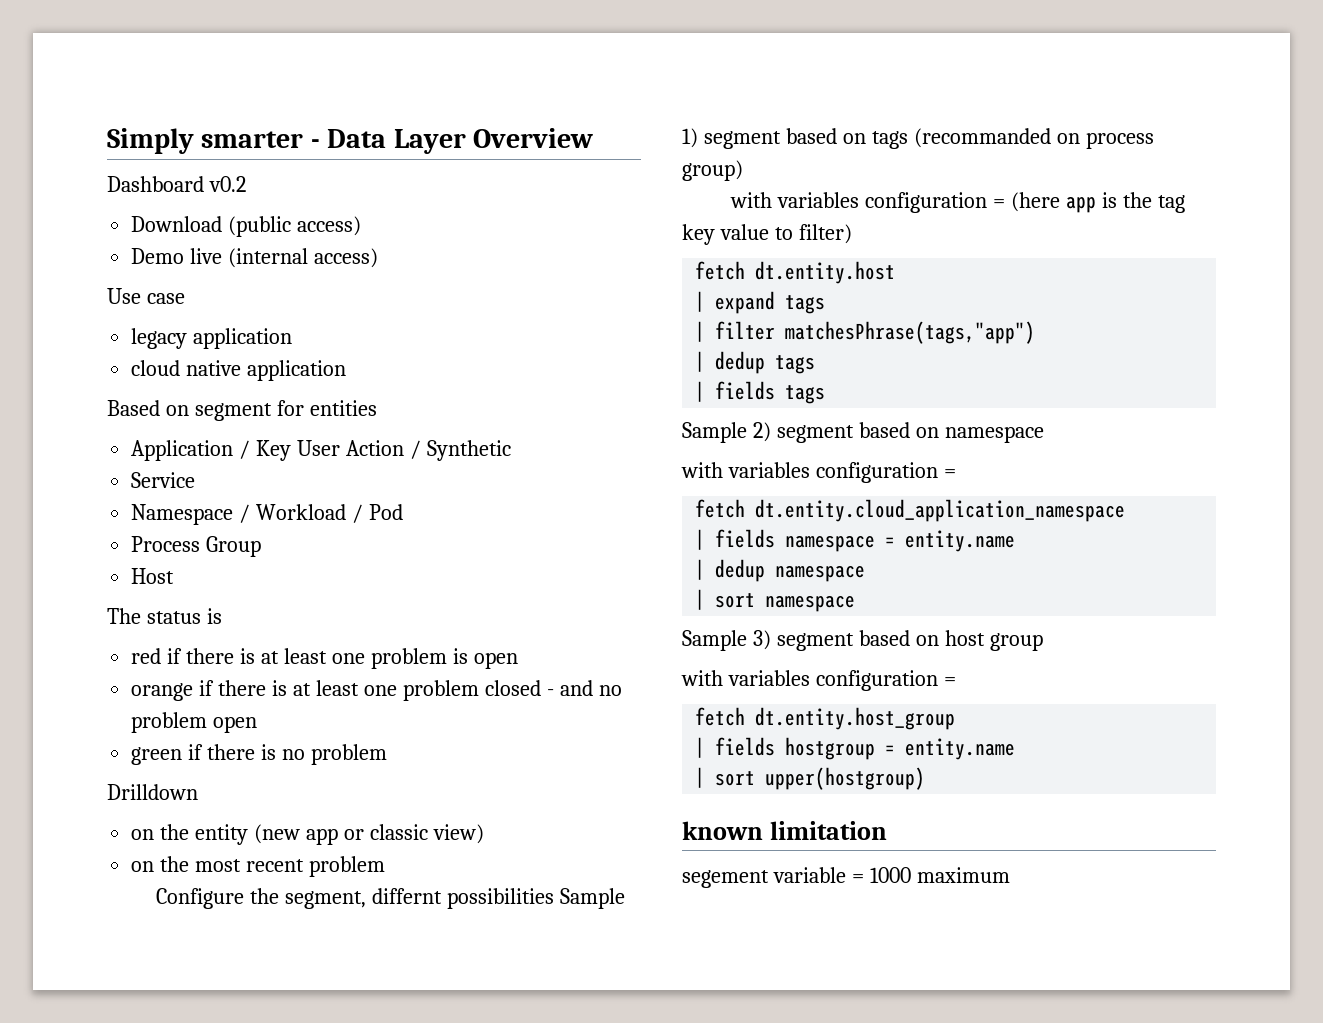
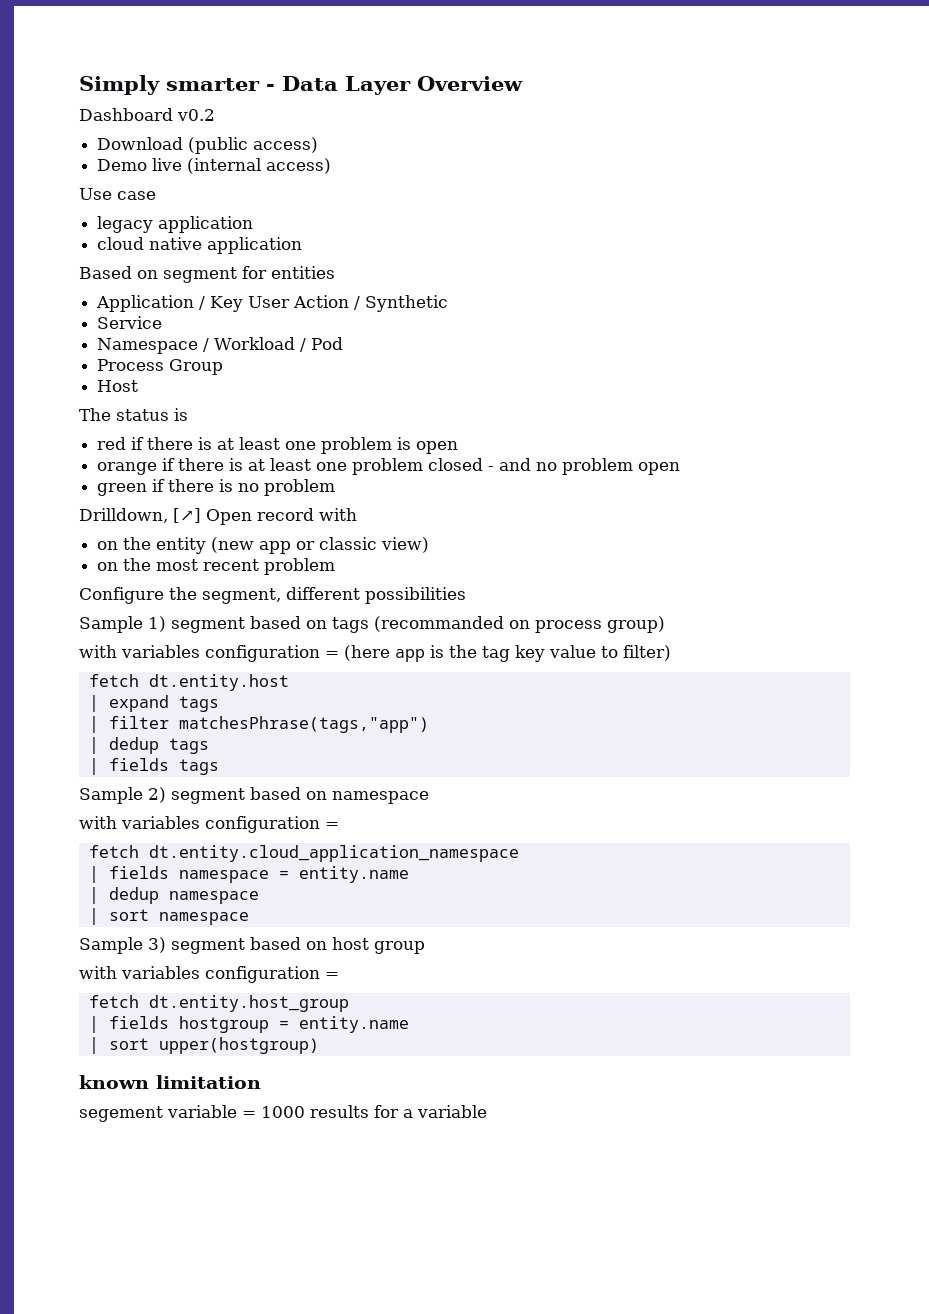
[107,784,198,800] Drilldown -> [79,508,357,525] Drilldown, [↗] Open record with
[372,888,443,904] differnt -> [286,587,360,600] different
(555, 898) none -> (466, 595) //
[916,867,1010,883] maximum -> [310,1105,487,1118] results for a variable

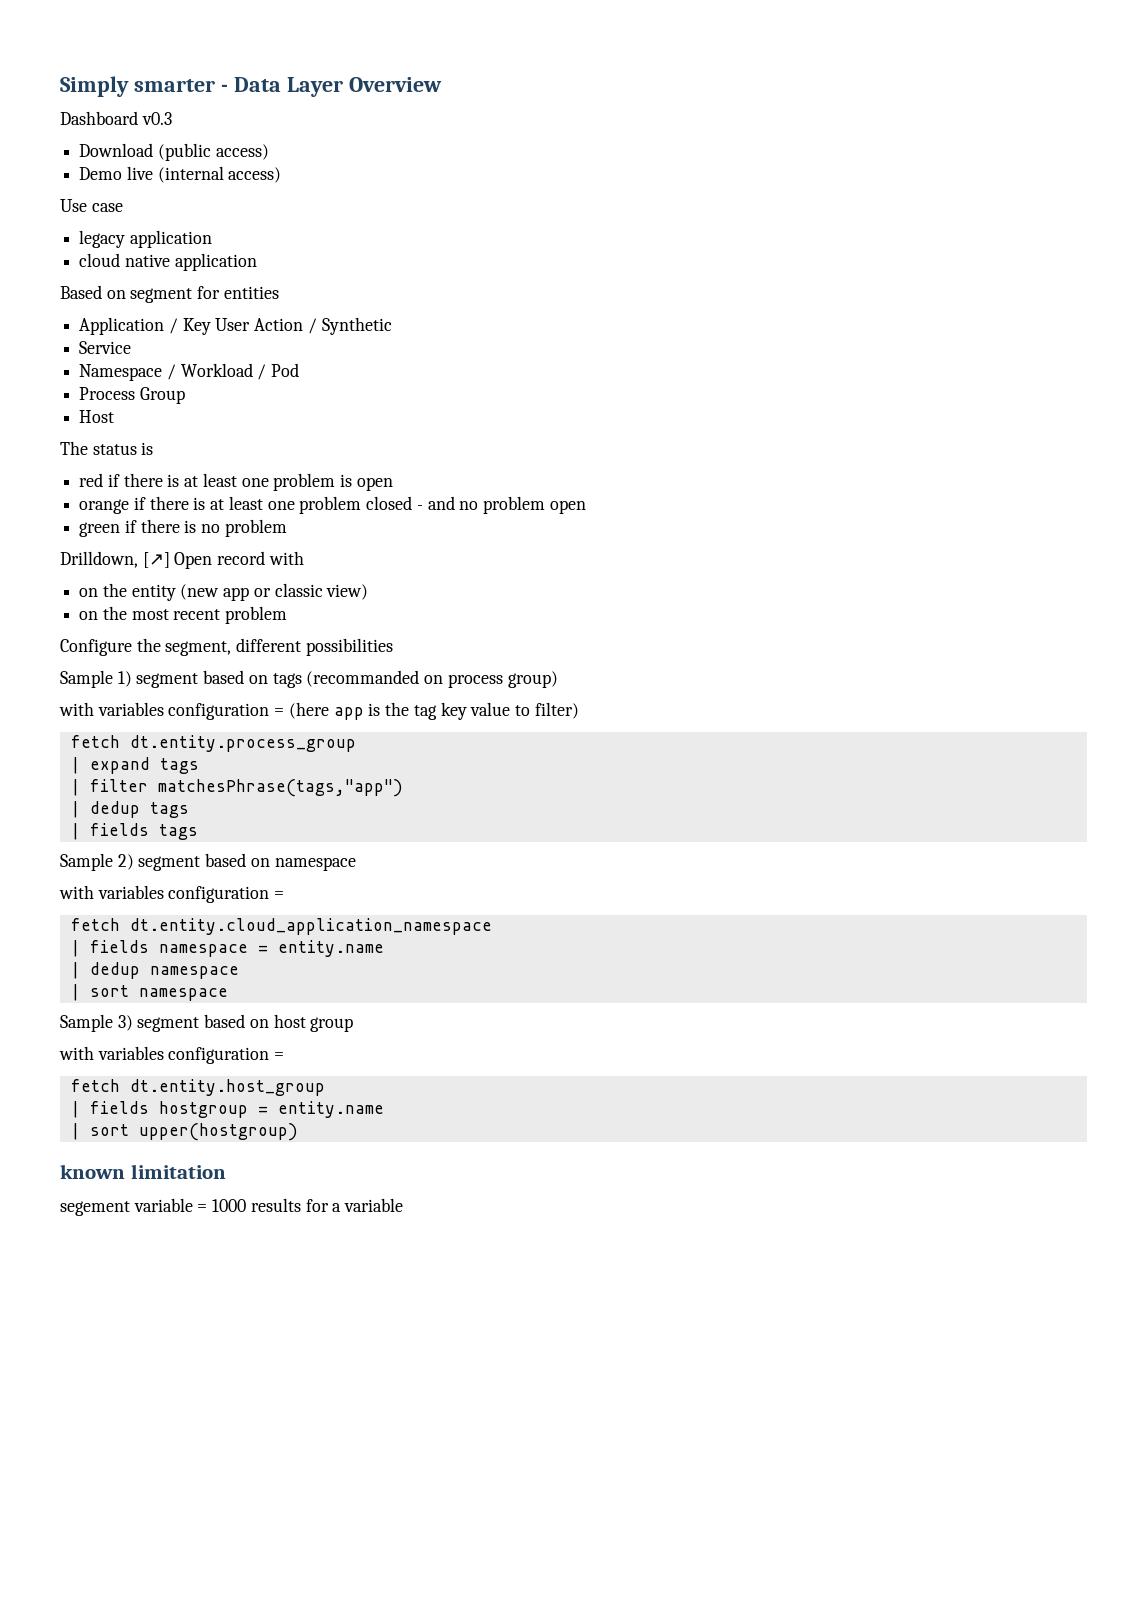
[177,109,215,121] v0.2 -> [141,112,172,125] v0.3
[148,674,289,691] dt.entity.host -> [129,735,356,752] dt.entity.process_group

